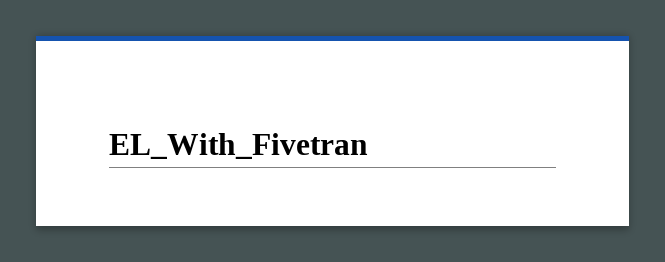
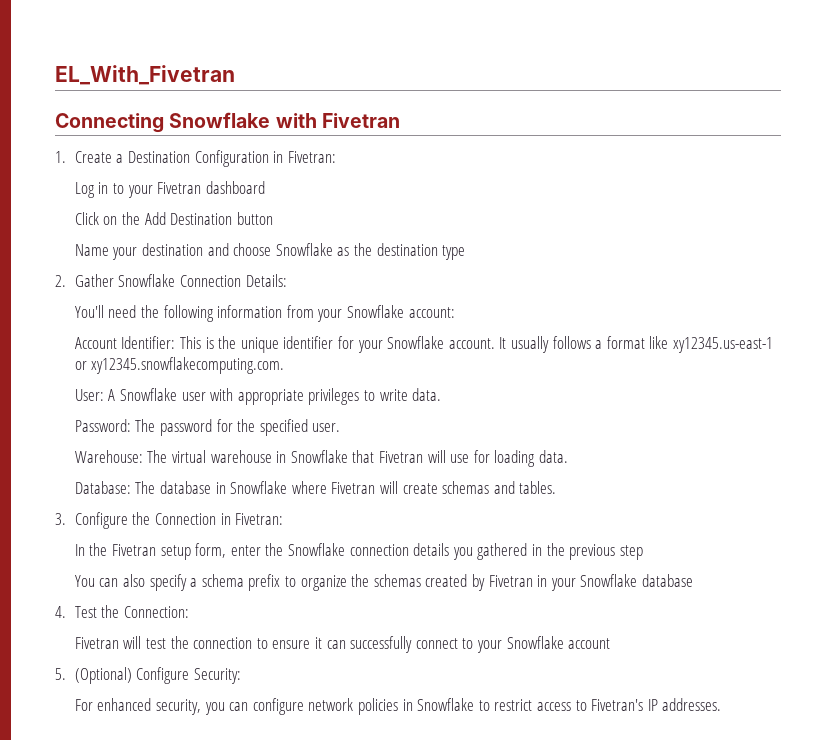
(368, 146) none -> [55,112,400,133] [55,150,336,167] [74,181,265,198] [74,212,273,225] [74,243,466,260] [55,274,287,287] [74,305,455,322] [74,336,773,353] [74,357,285,374] [74,388,442,405] [74,419,341,436] [74,450,568,467] [74,481,557,494] [55,512,284,529] [74,543,643,560] [74,574,693,591] [55,605,190,618] [74,636,611,653] [55,667,242,684] [74,698,722,715] // Connecting Snowflake with Fivetran // 1. Create a Destination Configuration in Fivetran: // Log in to your Fivetran dashboard // Click on the Add Destination button // Name your destination and choose Snowflake as the destination type // 2. Gather Snowflake Connection Details: // You'll need the following information from your Snowflake account: // Account Identifier: This is the unique identifier for your Snowflake account. It usually follows a format like xy12345.us-east-1 or xy12345.snowflakecomputing.com. // User: A Snowflake user with appropriate privileges to write data. // Password: The password for the specified user. // Warehouse: The virtual warehouse in Snowflake that Fivetran will use for loading data. // Database: The database in Snowflake where Fivetran will create schemas and tables. // 3. Configure the Connection in Fivetran: // In the Fivetran setup form, enter the Snowflake connection details you gathered in the previous step // You can also specify a schema prefix to organize the schemas created by Fivetran in your Snowflake database // 4. Test the Connection: // Fivetran will test the connection to ensure it can successfully connect to your Snowflake account // 5. (Optional) Configure Security: // For enhanced security, you can configure network policies in Snowflake to restrict access to Fivetran's IP addresses.

